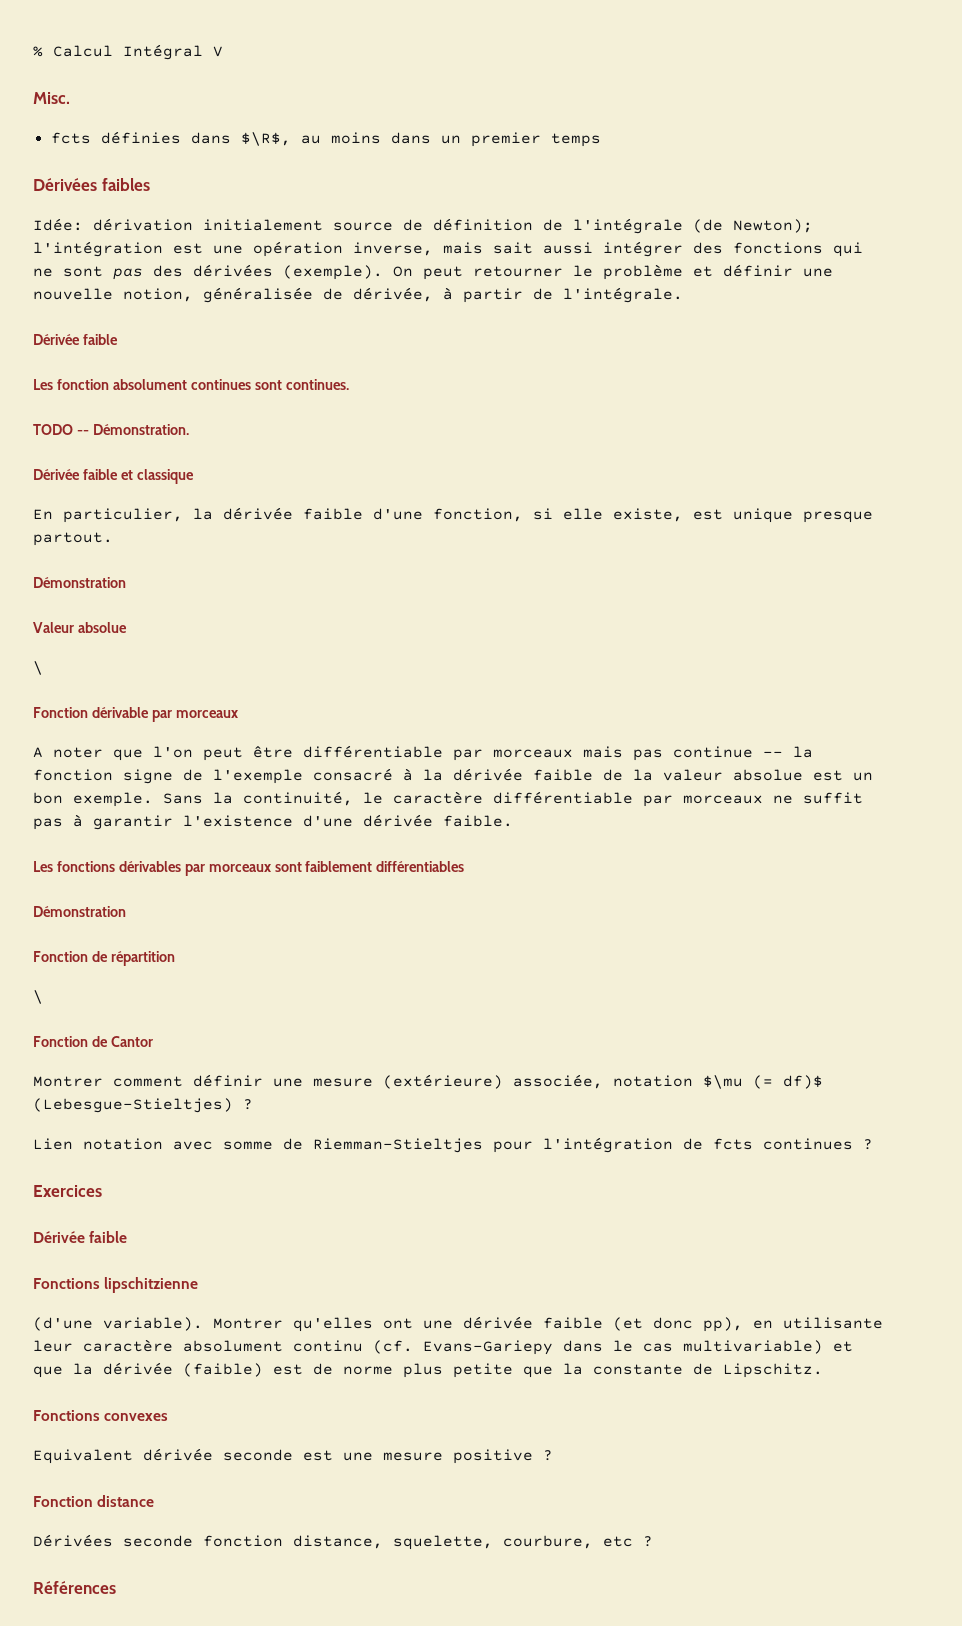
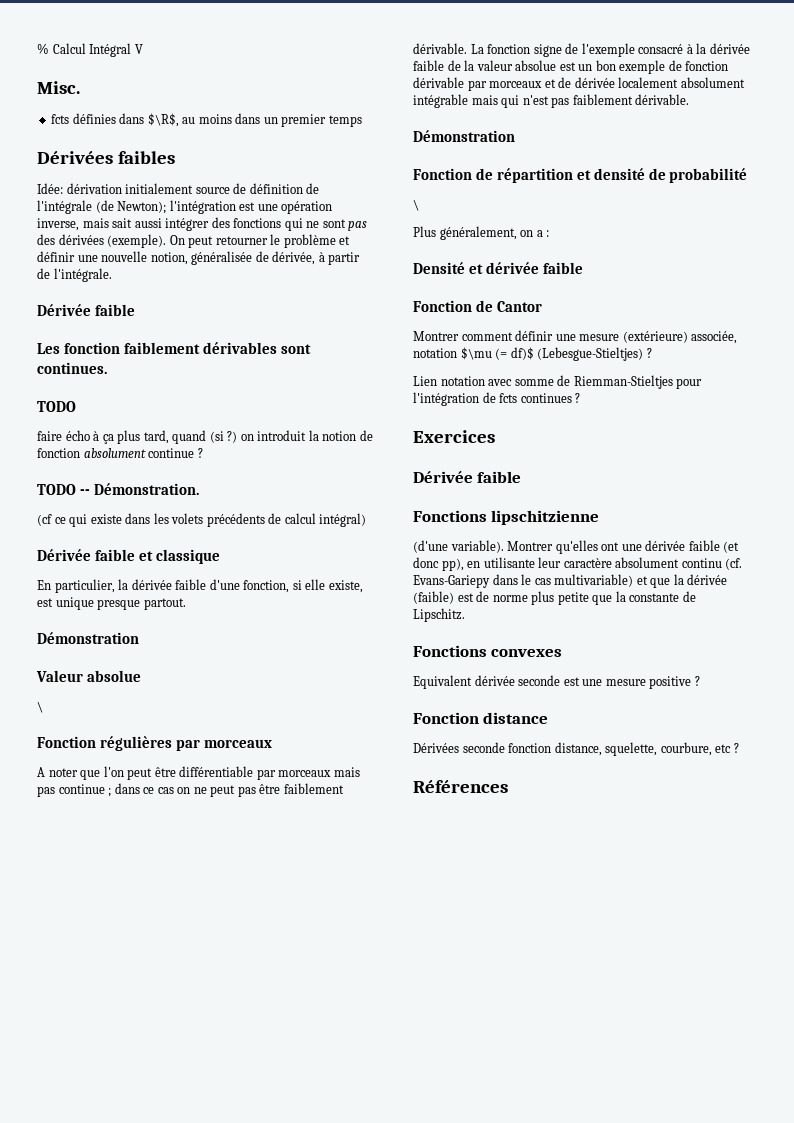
[112,379,251,390] absolument continues -> [123,342,277,354] faiblement dérivables
[76,424,189,435] -- Démonstration. -> [37,430,373,444] [37,448,203,458] [37,483,199,495] [37,513,367,527] // faire écho à ça plus tard, quand (si ?) on introduit la notion de fonction absolument continue ? // TODO -- Démonstration. // (cf ce qui existe dans les volets précédents de calcul intégral)
[91,707,149,718] dérivable -> [99,736,172,751] régulières
[763,746,813,758] -- la -> [108,783,344,797] [413,43,484,54] ; dans ce cas on ne peut pas être faiblement dérivable. La
[73,791,863,807] [33,814,513,830] [33,861,465,876] [33,906,126,917] [33,951,175,966] [33,990,43,1004] exemple. Sans la continuité, le caractère différentiable par morceaux ne suffit pas à garantir l'existence d'une dérivée faible. // Les fonctions dérivables par morceaux sont faiblement différentiables // Démonstration // Fonction de répartition // \ -> [619,60,729,74] [413,77,745,91] [413,94,690,108] [413,130,515,142] [413,168,748,183] [413,200,419,211] [413,226,550,240] [413,262,583,274] exemple de fonction dérivable par morceaux et de dérivée localement absolument intégrable mais qui n'est pas faiblement dérivable. // Démonstration // Fonction de répartition et densité de probabilité // \ // Plus généralement, on a : // Densité et dérivée faible

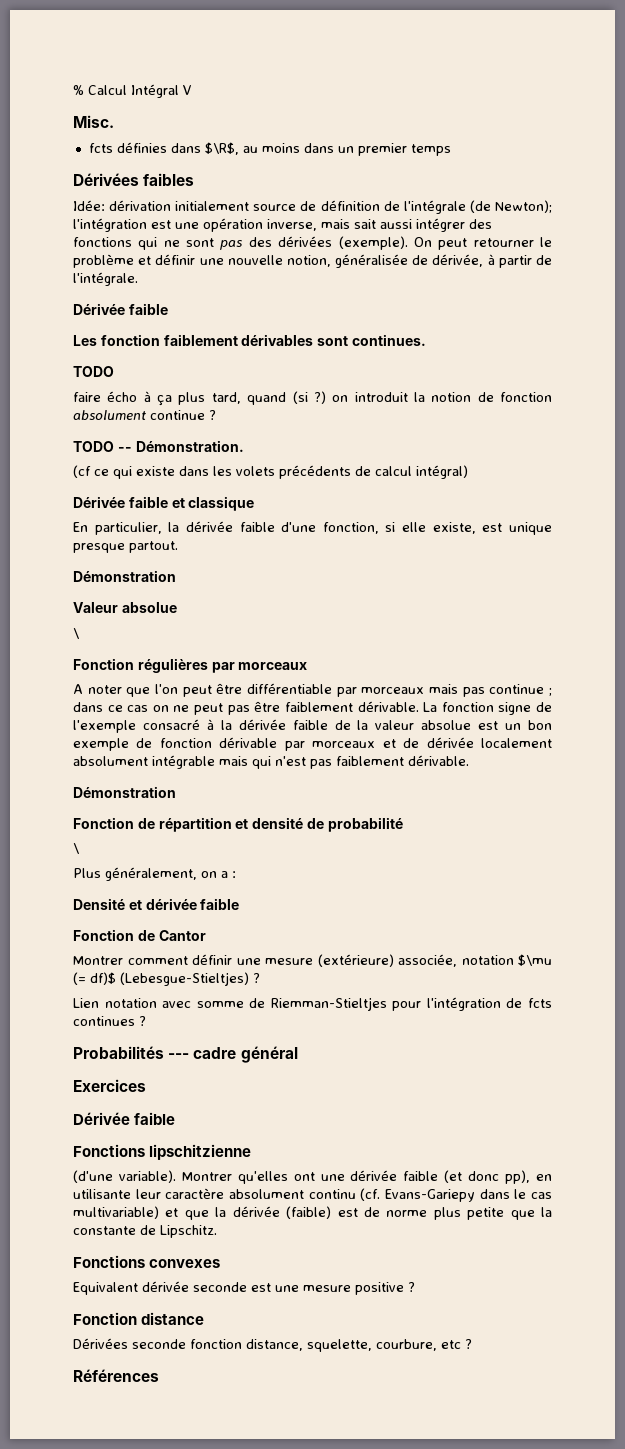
(581, 398) none -> [73,1046,298,1063] // Probabilités --- cadre général

